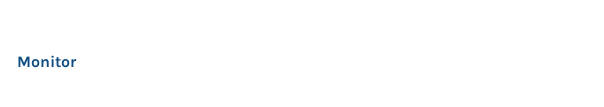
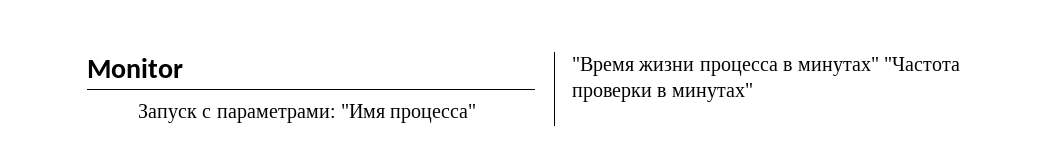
(77, 61) none -> [137,104,477,123] [572,57,960,76] [572,83,753,102] // Запуск с параметрами: "Имя процесса" "Время жизни процесса в минутах" "Частота проверки в минутах"

